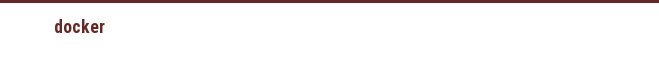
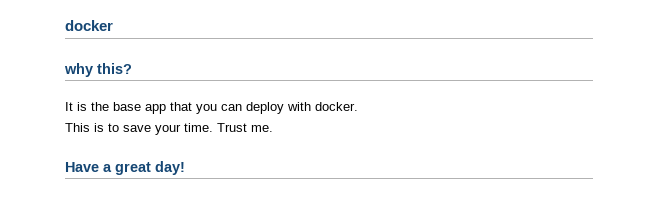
(105, 26) none -> [64,63,132,77] [65,102,358,114] [65,123,273,135] [65,161,185,175] // why this? // It is the base app that you can deploy with docker. // This is to save your time. Trust me. // Have a great day!

